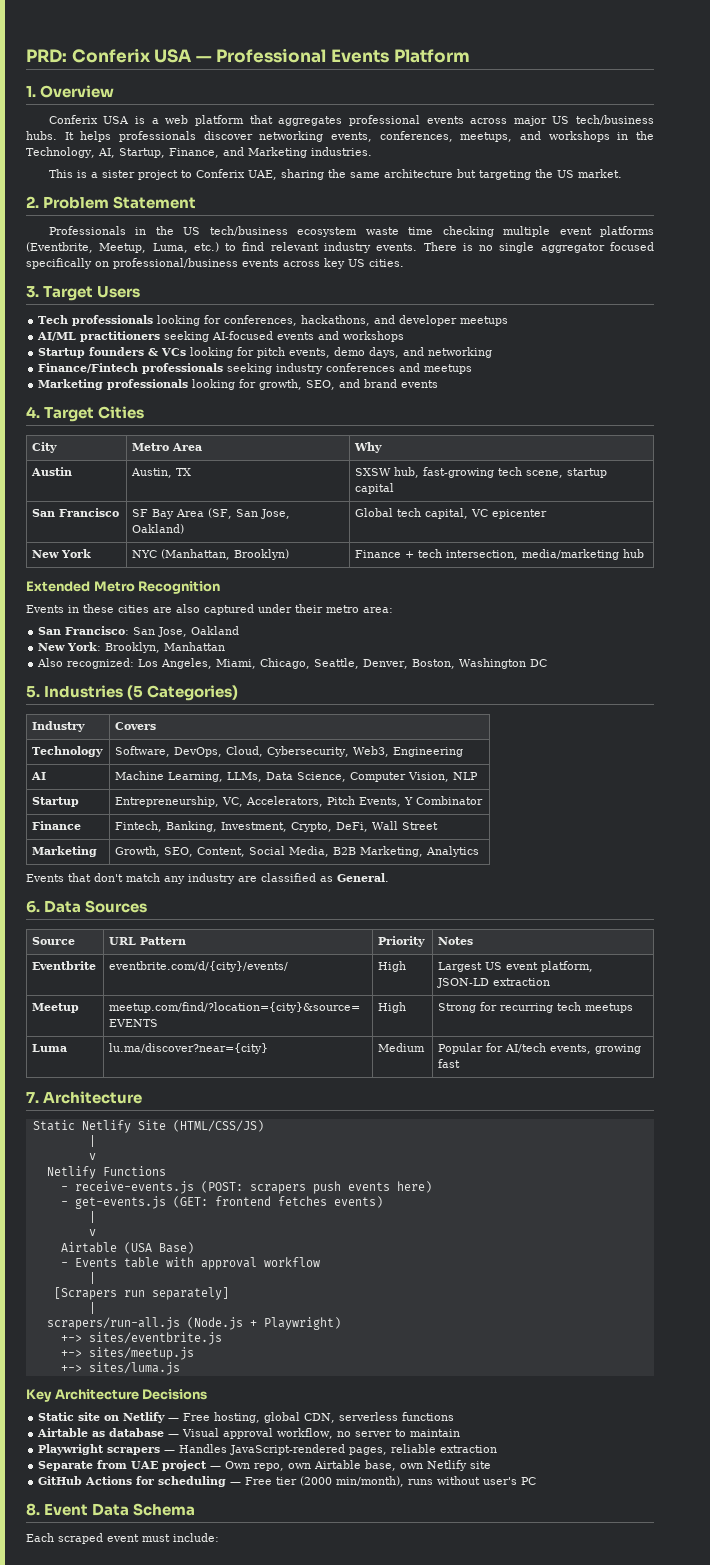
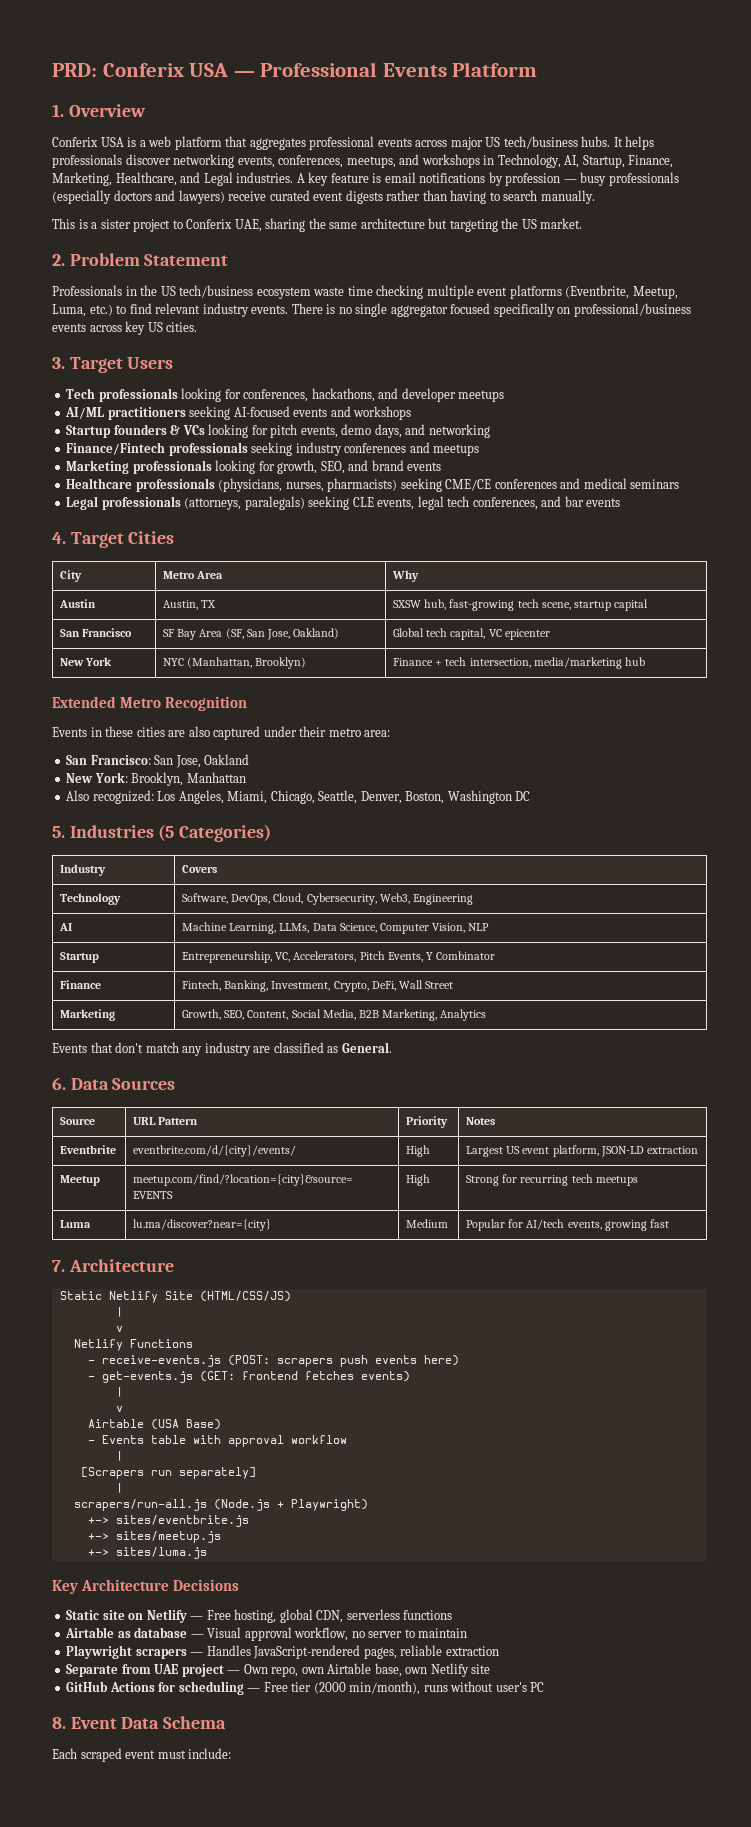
[635,131,654,140] the -> (495, 160) none
[222,147,372,158] and Marketing industries. -> [52,172,679,186] [52,190,595,204] Marketing, Healthcare, and Legal industries. A key feature is email notifications by profession — busy professionals (especially doctors and lawyers) receive curated event digests rather than having to search manually.
(439, 384) none -> [66,478,680,492] [66,496,621,510] // Healthcare professionals (physicians, nurses, pharmacists) seeking CME/CE conferences and medical seminars // Legal professionals (attorneys, paralegals) seeking CLE events, legal tech conferences, and bar events

